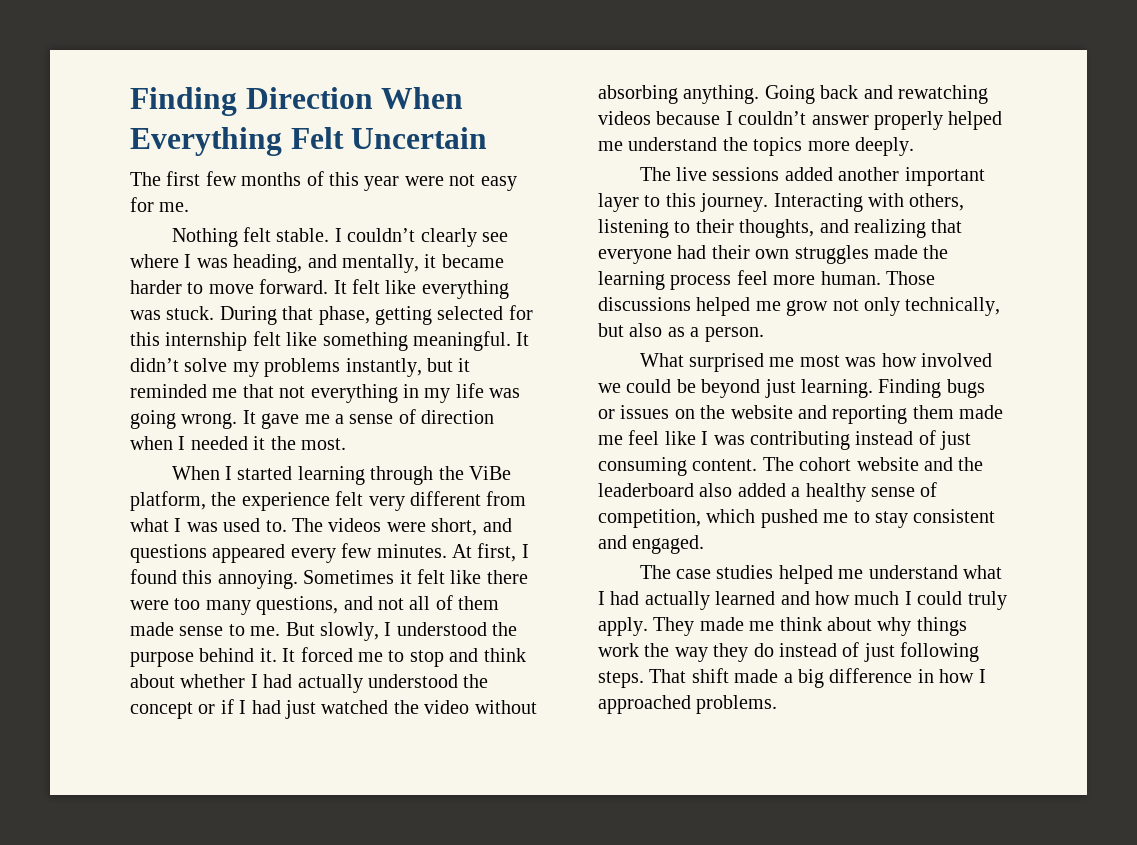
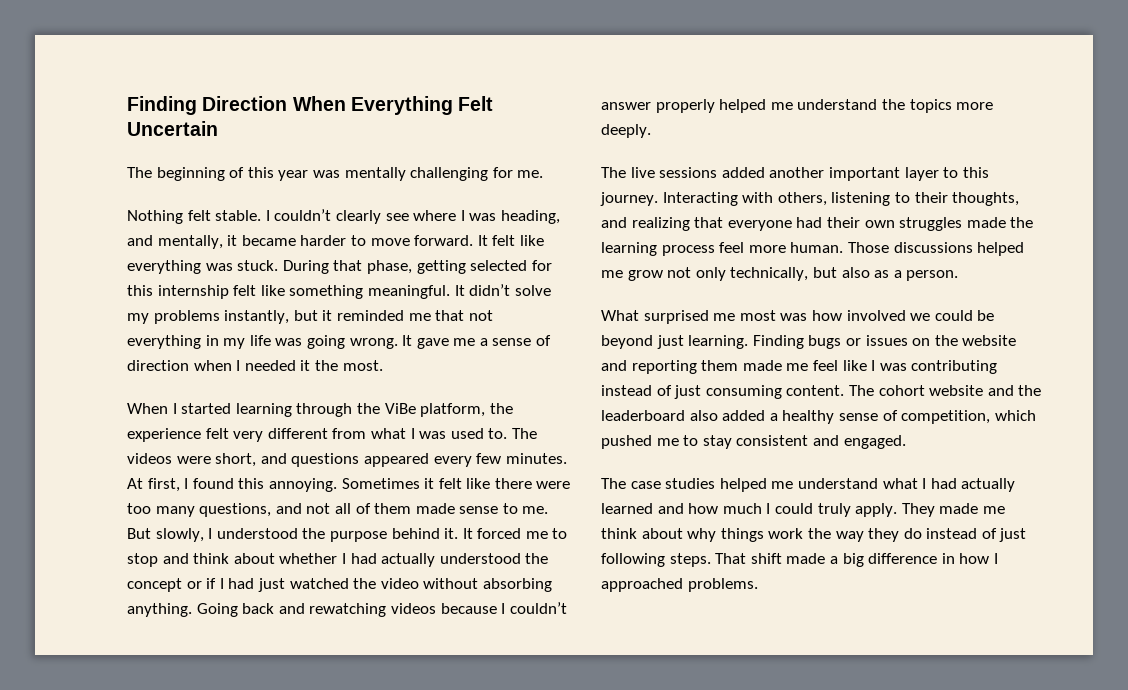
[166,171,517,191] first few months of this year were not easy -> [156,167,489,181] beginning of this year was mentally challenging

